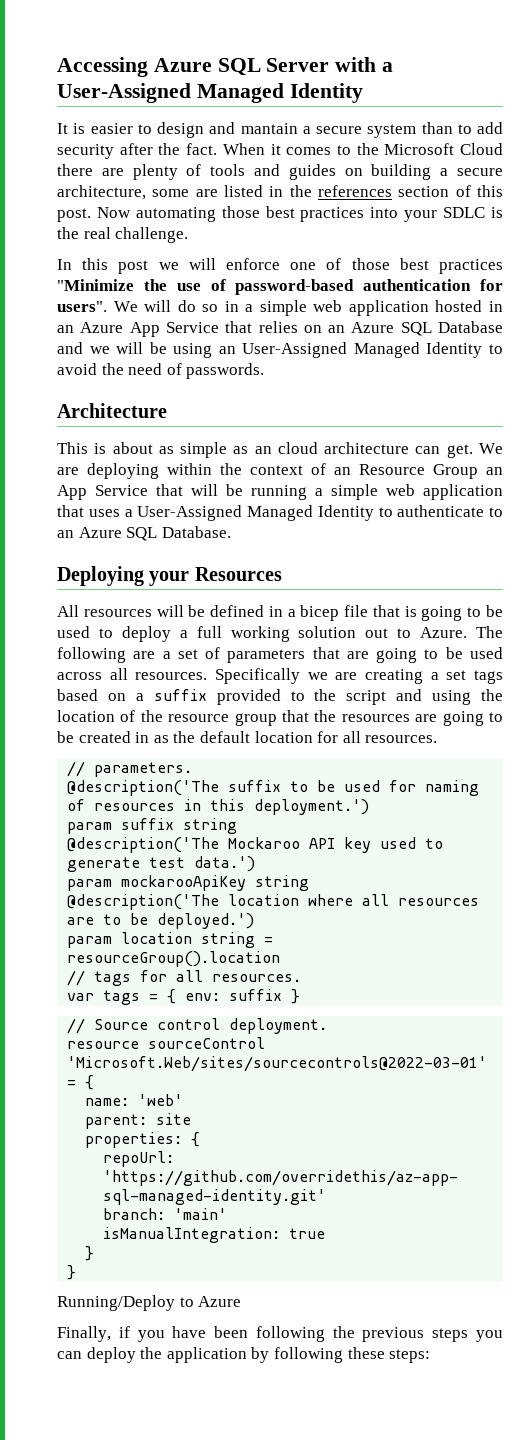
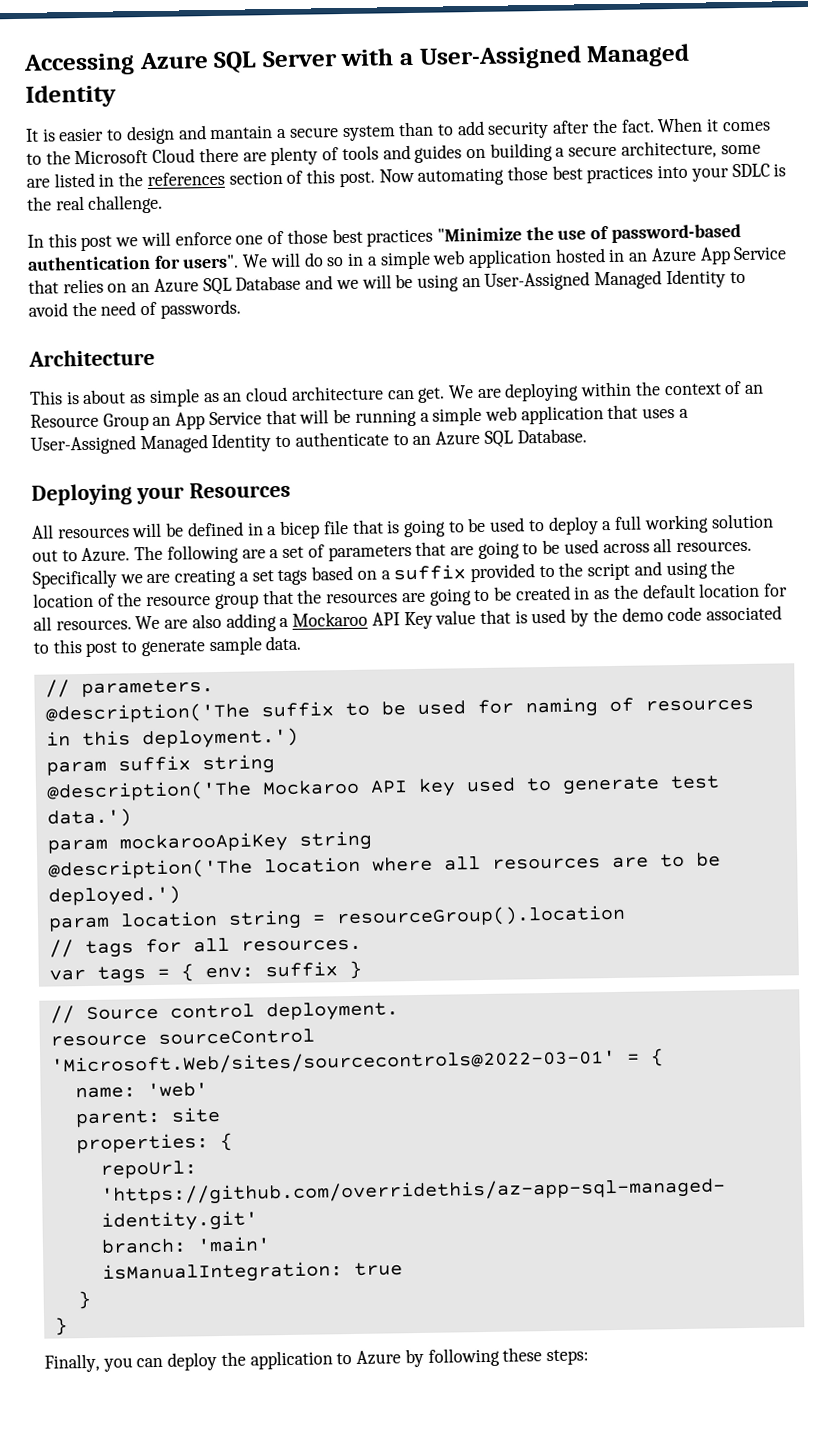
(438, 739) none -> [135,605,783,632] [33,635,302,657] We are also adding a Mockaroo API Key value that is used by the demo code associated to this post to generate sample data.
[57,1295,242,1311] [57,1326,469,1342] Running/Deploy to Azure // Finally, if you have been following the previous steps -> [44,1353,100,1373] Finally,
(247, 1355) none -> [336,1350,402,1365] to Azure

